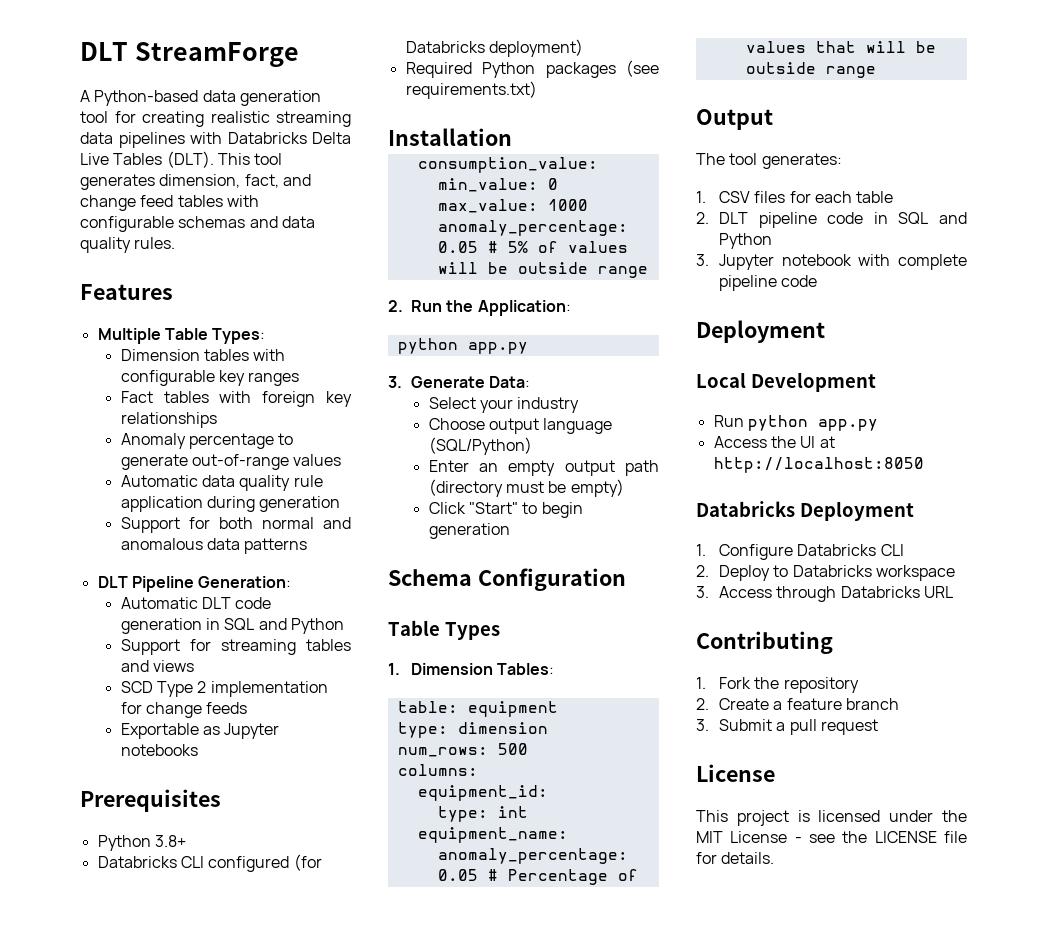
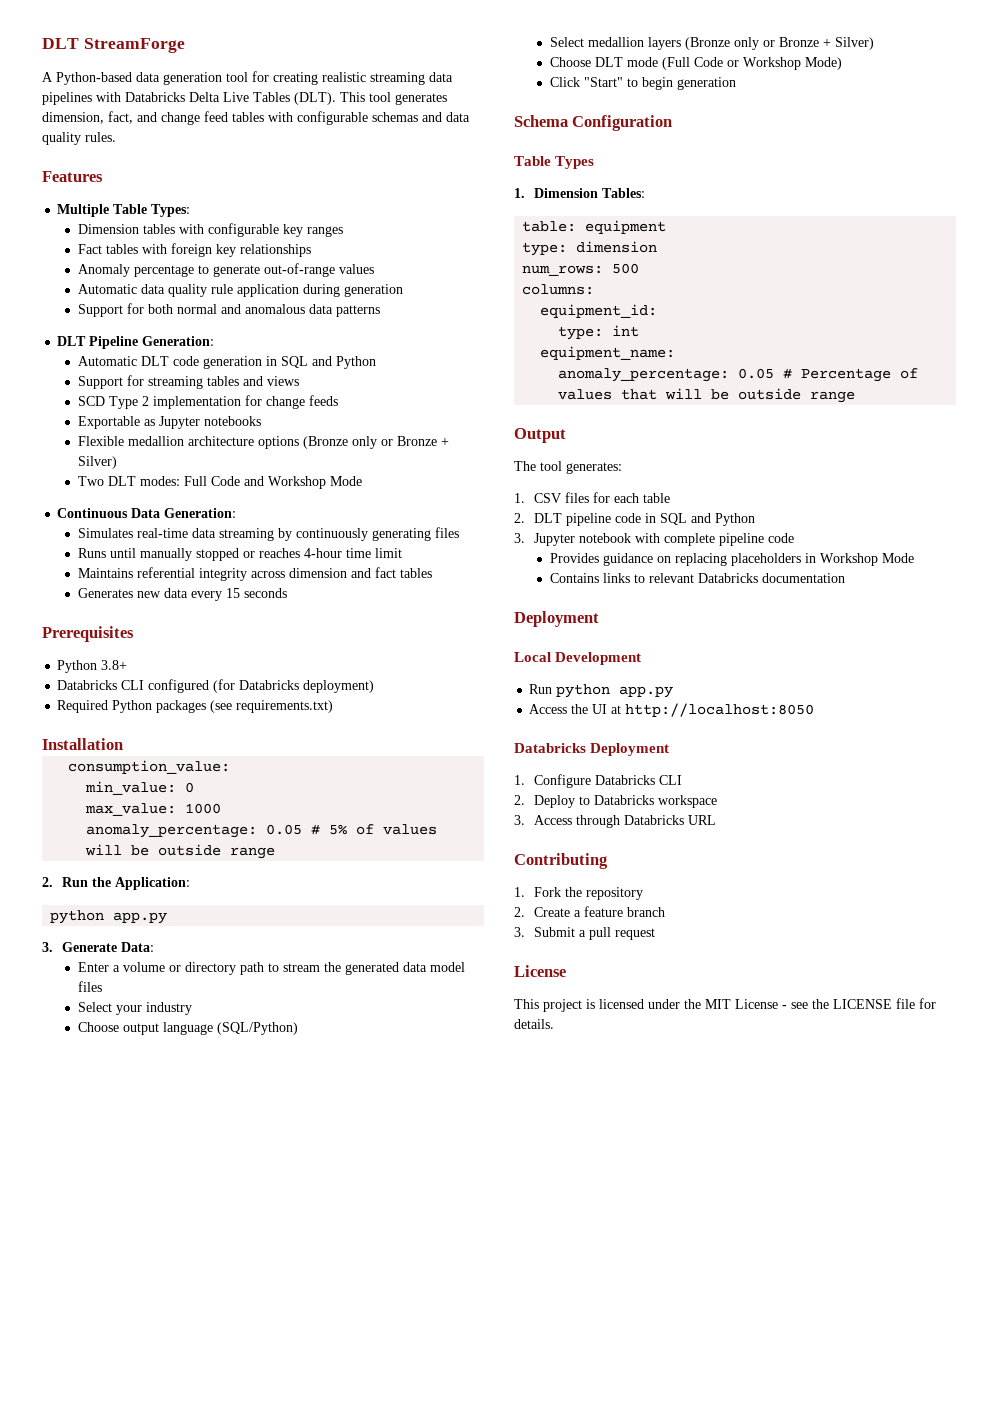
(198, 750) none -> [77,436,449,449] [77,456,117,469] [77,476,362,489] [57,508,237,518] [77,527,459,541] [77,548,402,561] [77,567,432,581] [77,588,287,601] // Flexible medallion architecture options (Bronze only or Bronze + Silver) // Two DLT modes: Full Code and Workshop Mode // Continuous Data Generation: // Simulates real-time data streaming by continuously generating files // Runs until manually stopped or reaches 4-hour time limit // Maintains referential integrity across dimension and fact tables // Generates new data every 15 seconds
(531, 382) none -> [77,962,465,975] [77,981,102,992] // Enter a volume or directory path to stream the generated data model files
[428,460,659,476] [428,479,624,497] Enter an empty output path (directory must be empty) -> [549,37,874,50] [549,57,842,70] Select medallion layers (Bronze only or Bronze + Silver) // Choose DLT mode (Full Code or Workshop Mode)
(818, 281) none -> [549,553,914,566] [549,573,845,583] // Provides guidance on replacing placeholders in Workshop Mode // Contains links to relevant Databricks documentation

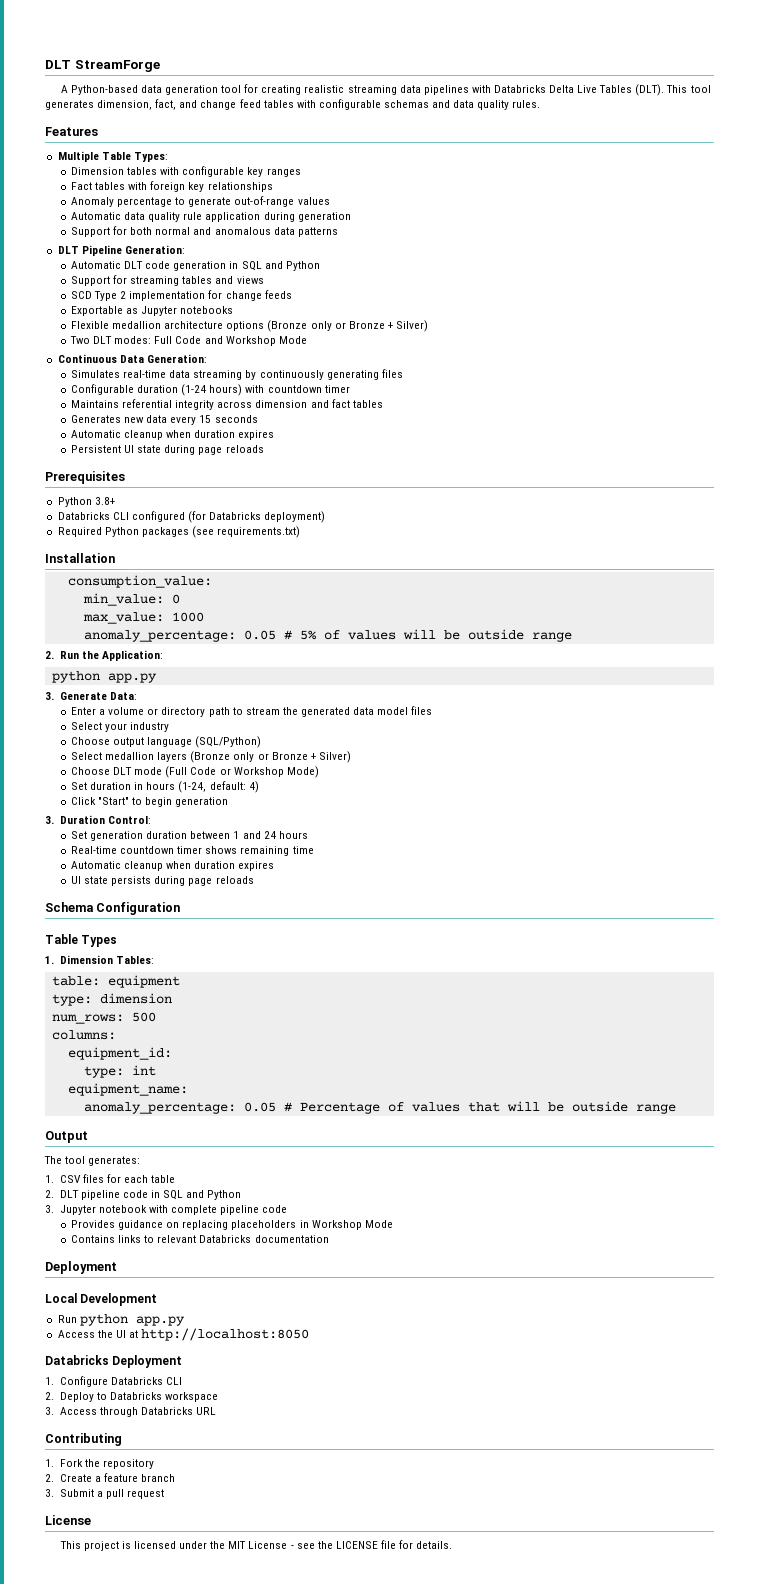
[77,548,402,561] Runs until manually stopped or reaches 4-hour time limit -> [71,384,350,396] Configurable duration (1-24 hours) with countdown timer
(287, 593) none -> [71,430,275,440] [71,445,264,455] // Automatic cleanup when duration expires // Persistent UI state during page reloads
(842, 63) none -> [71,781,259,793] // Set duration in hours (1-24, default: 4)
(736, 83) none -> [45,815,151,824] [71,831,308,841] [71,846,314,856] [71,861,275,871] [71,876,254,886] // 3. Duration Control: // Set generation duration between 1 and 24 hours // Real-time countdown timer shows remaining time // Automatic cleanup when duration expires // UI state persists during page reloads

